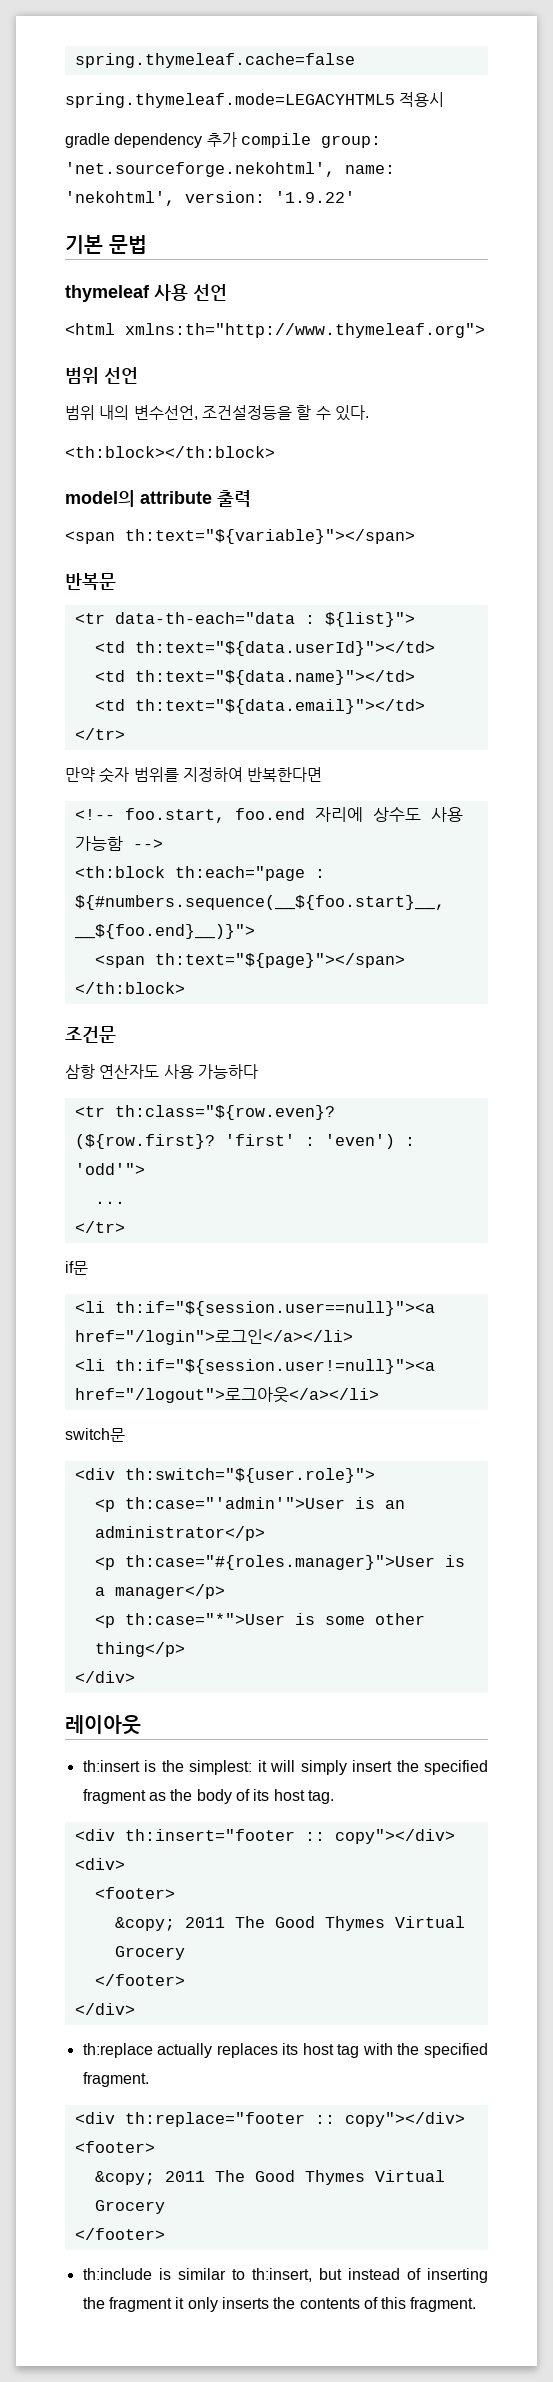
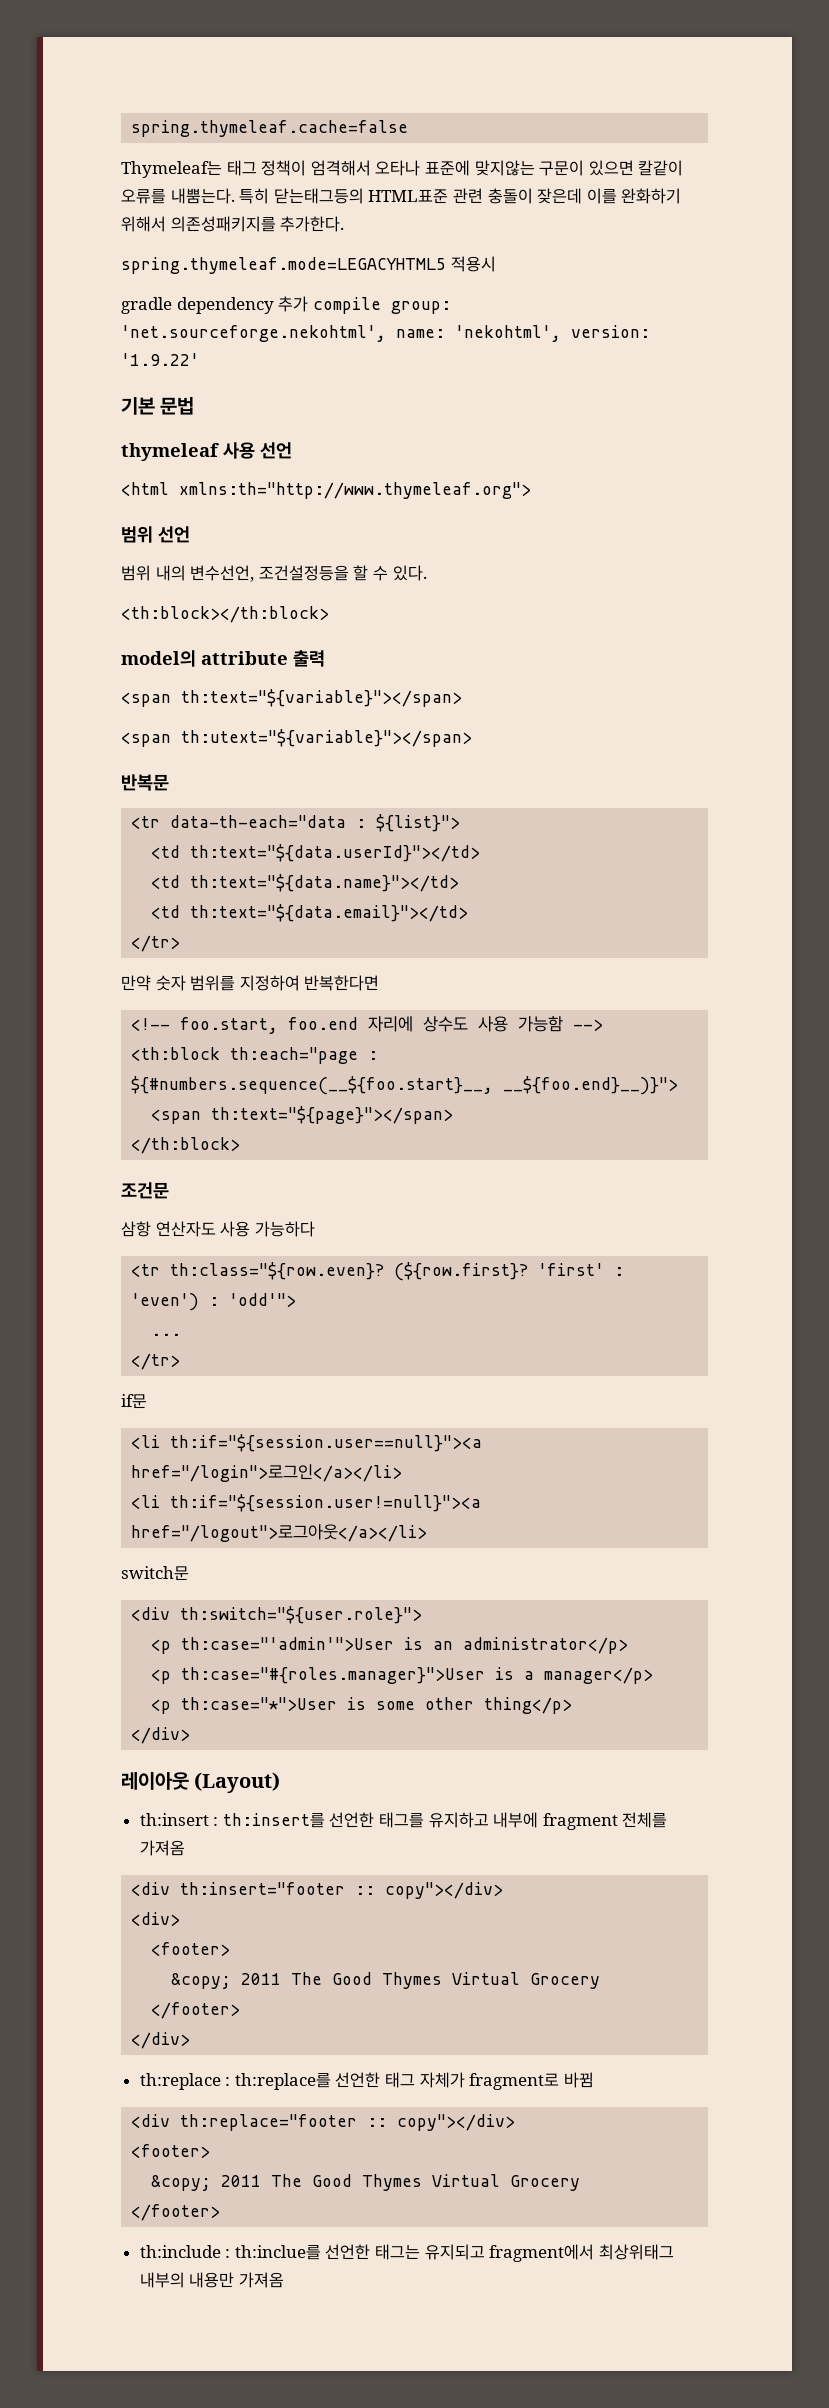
(355, 60) none -> [121,160,684,178] [121,188,682,204] [121,216,345,232] // Thymeleaf는 태그 정책이 엄격해서 오타나 표준에 맞지않는 구문이 있으면 칼같이 오류를 내뿜는다. 특히 닫는태그등의 HTML표준 관련 충돌이 잦은데 이를 완화하기 위해서 의존성패키지를 추가한다.
(415, 536) none -> [121,729,472,747] // <span th:utext="${variable}"></span>
(141, 1725) none -> [194,1772,281,1793] (Layout)
[144,1760,488,1775] [82,1789,334,1804] is the simplest: it will simply insert the specified fragment as the body of its host tag. -> [213,1812,668,1830] [139,1840,185,1856] : th:insert를 선언한 태그를 유지하고 내부에 fragment 전체를 가져옴
[157,2043,489,2058] [82,2072,149,2087] actually replaces its host tag with the specified fragment. -> [225,2072,594,2090] : th:replace를 선언한 태그 자체가 fragment로 바뀜
[158,2268,489,2283] [82,2297,477,2312] is similar to th:insert, but instead of inserting the fragment it only inserts the contents of this fragment. -> [225,2244,674,2262] [139,2272,284,2288] : th:inclue를 선언한 태그는 유지되고 fragment에서 최상위태그 내부의 내용만 가져옴

